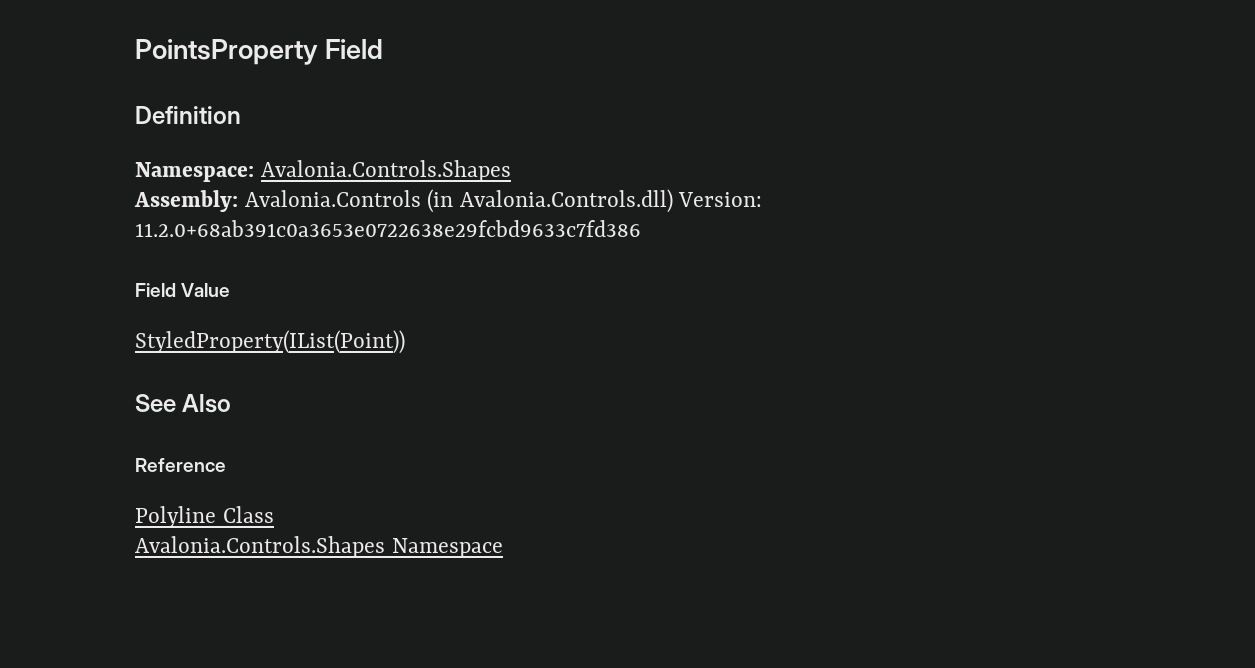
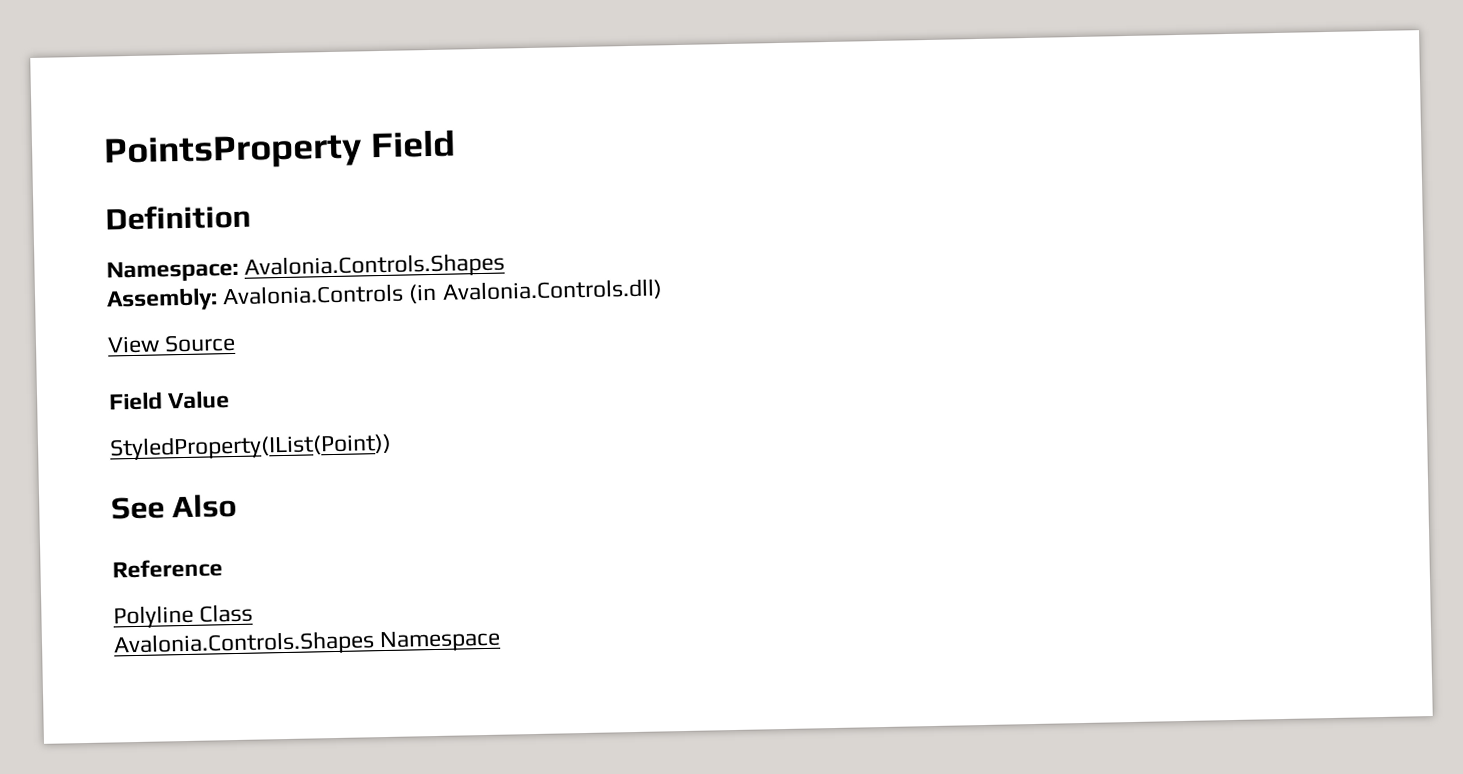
[678,192,763,207] [135,220,641,237] Version: 11.2.0+68ab391c0a3653e0722638e29fcbd9633c7fd386 -> [107,333,237,354] // View Source

